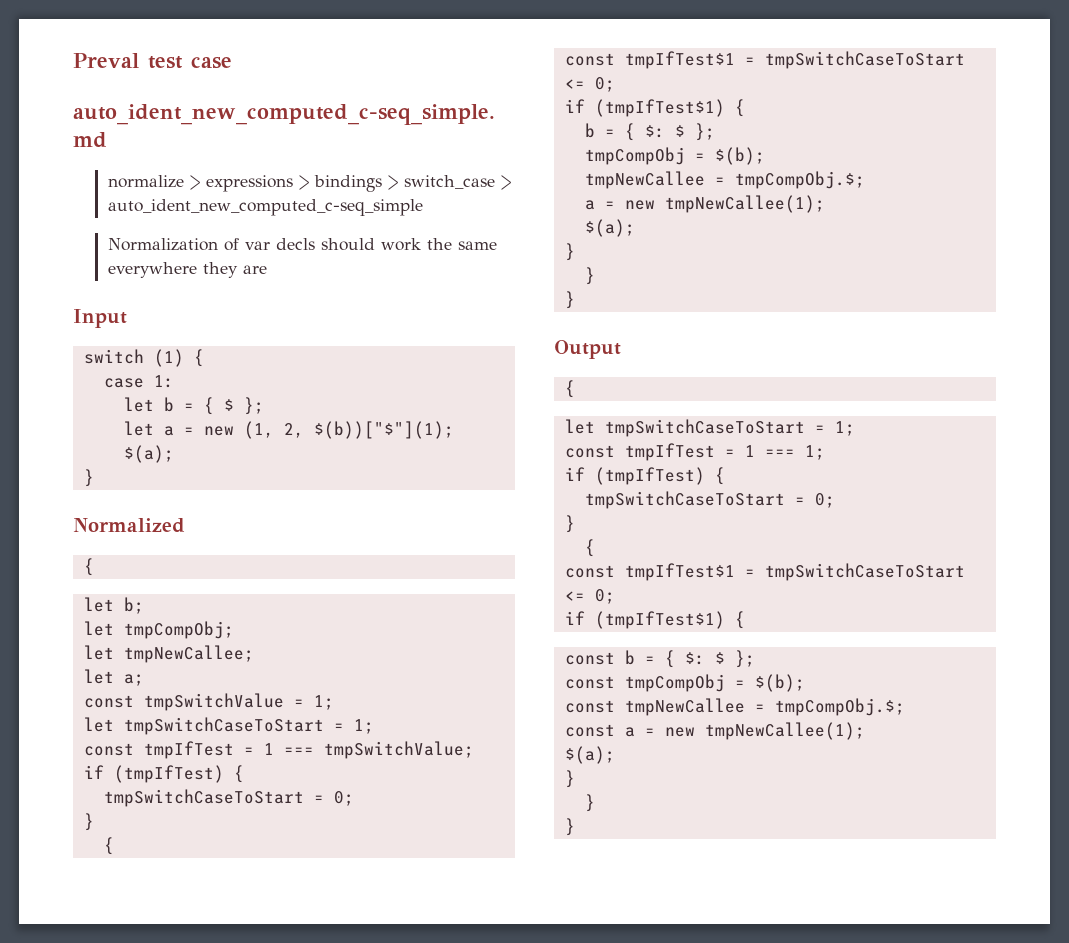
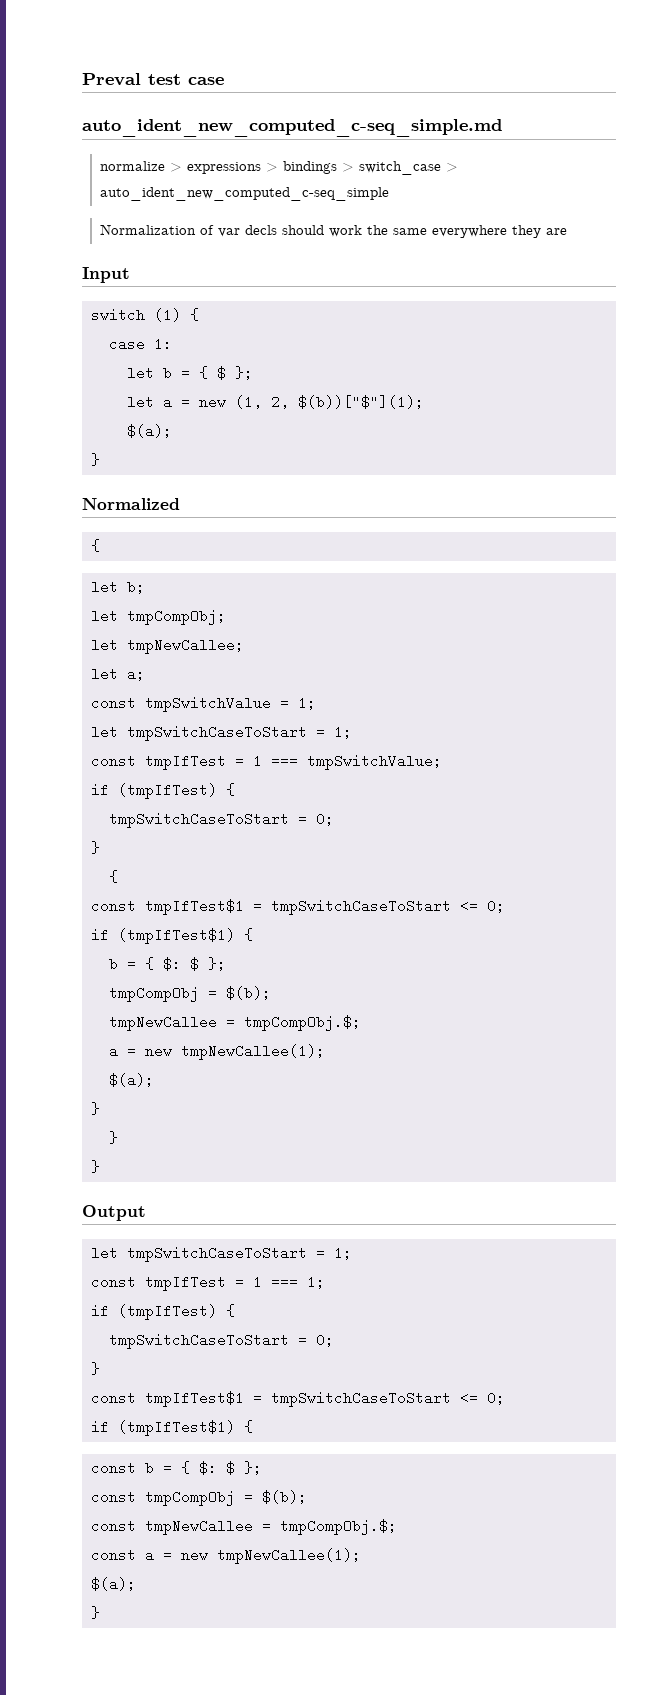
[564,380,575,398] // { -> (146, 1213) none
[584,539,595,557] // { -> (100, 1368) none
[584,794,595,812] [564,818,575,836] // } // } -> (100, 1612) none

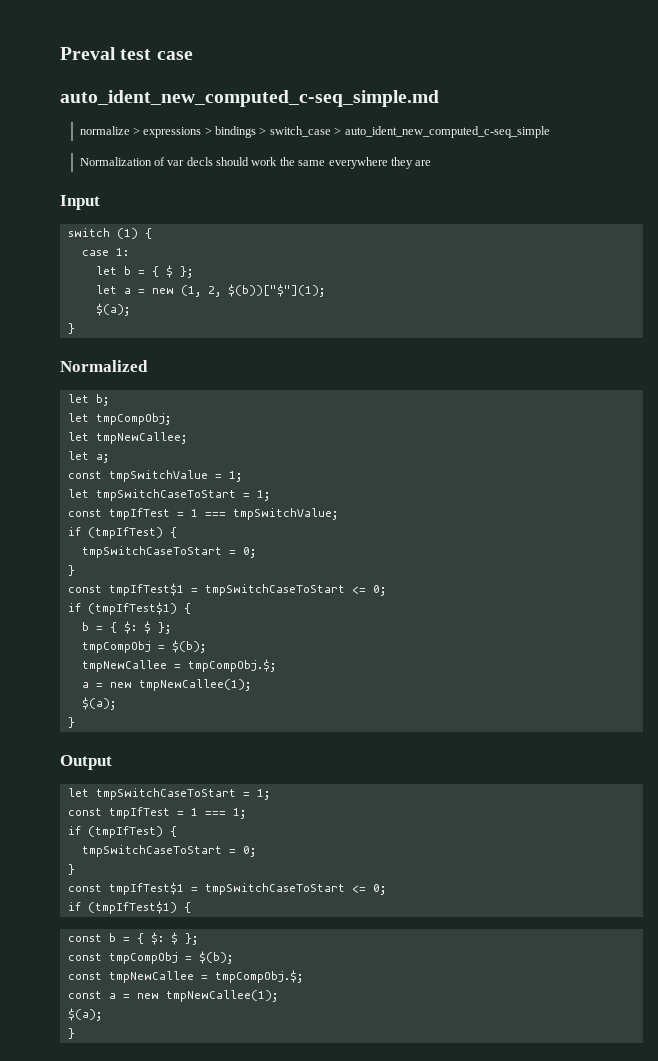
[91,539,100,552] // { -> (148, 366) none
[109,870,118,883] // { -> (75, 570) none
[109,1131,118,1144] [91,1160,100,1173] // } // } -> (75, 722) none

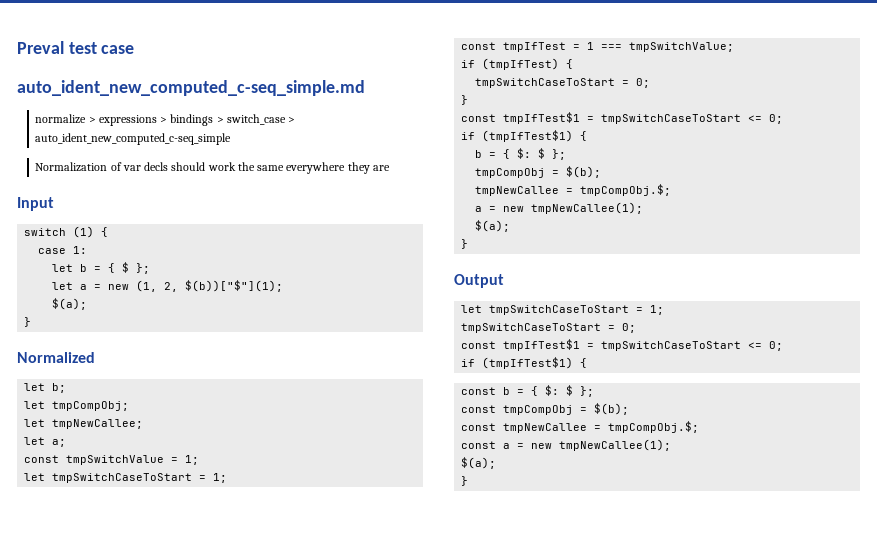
[67,807,246,819] [67,826,177,838] [81,845,256,857] [67,864,75,875] // const tmpIfTest = 1 === 1; // if (tmpIfTest) { // tmpSwitchCaseToStart = 0; // } -> [461,323,637,333] // tmpSwitchCaseToStart = 0;

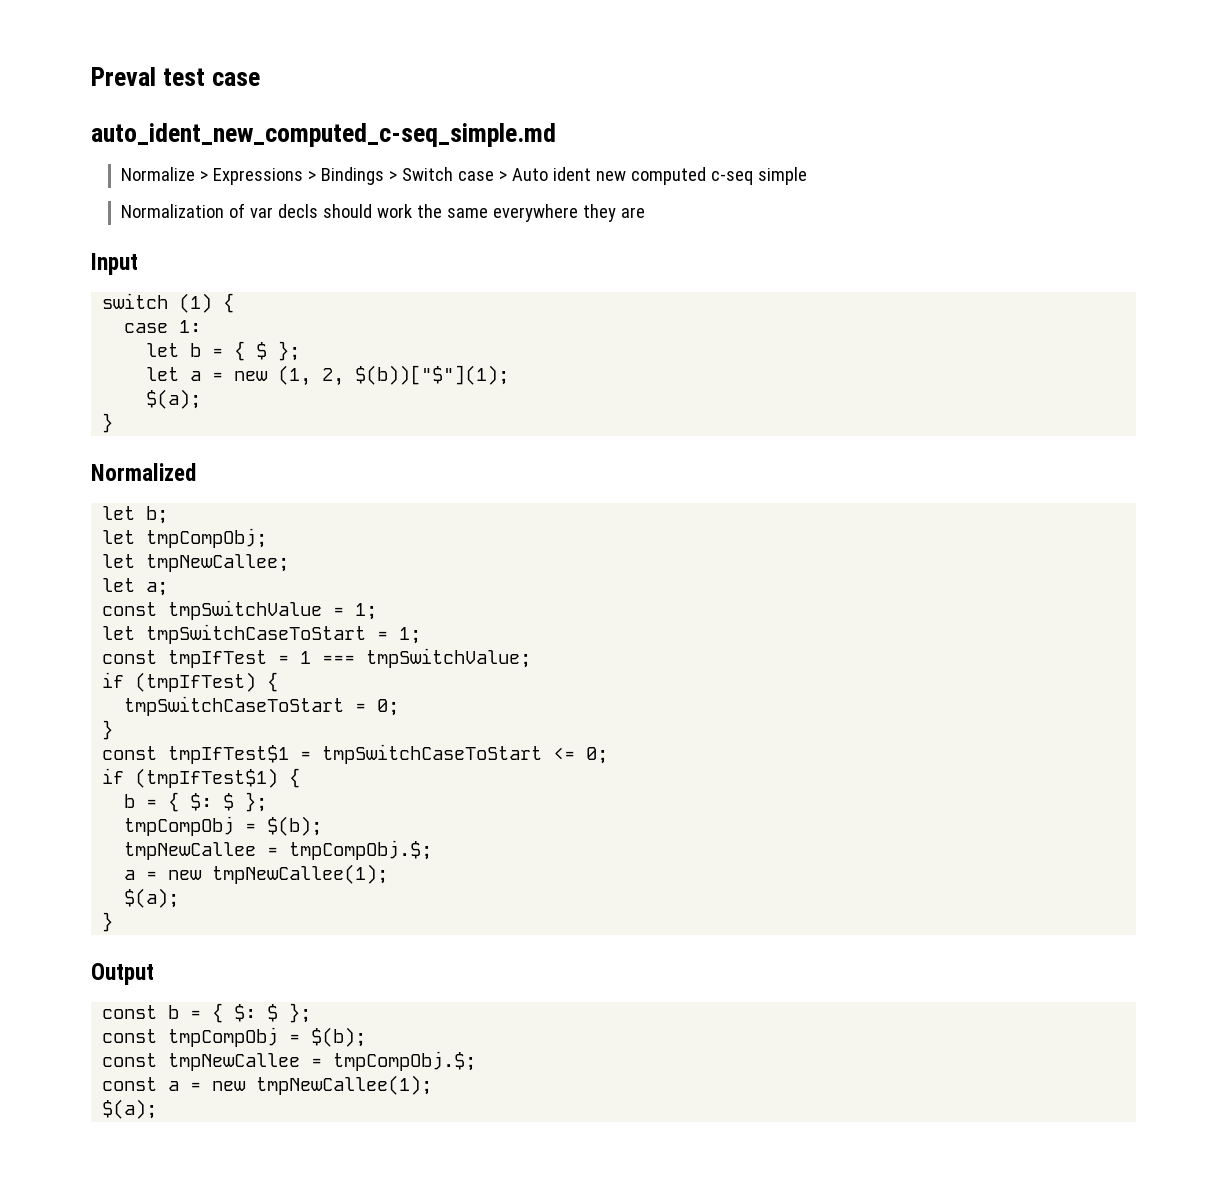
[35,114,296,126] [35,133,232,145] normalize > expressions > bindings > switch_case > auto_ident_new_computed_c-seq_simple -> [121,167,808,185] Normalize > Expressions > Bindings > Switch case > Auto ident new computed c-seq simple
[461,305,665,315] [461,323,637,333] [461,339,784,351] [461,357,588,369] // let tmpSwitchCaseToStart = 1; // tmpSwitchCaseToStart = 0; // const tmpIfTest$1 = tmpSwitchCaseToStart <= 0; // if (tmpIfTest$1) { -> (154, 974) none
[461,476,469,486] // } -> (158, 1109) none

